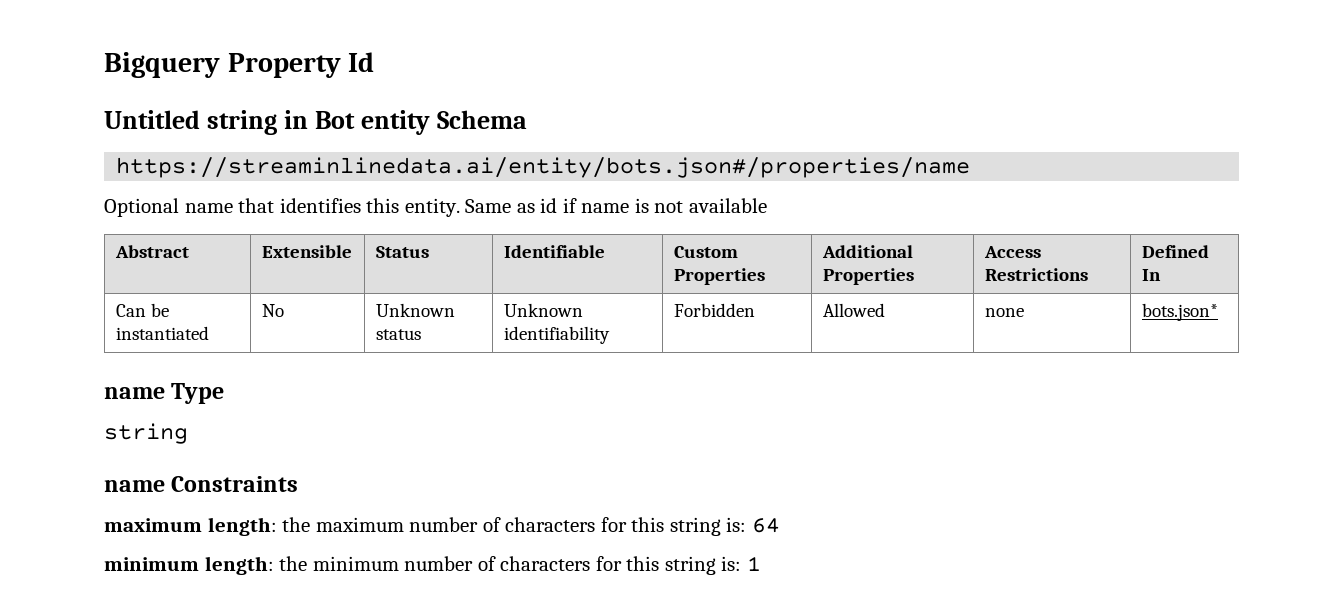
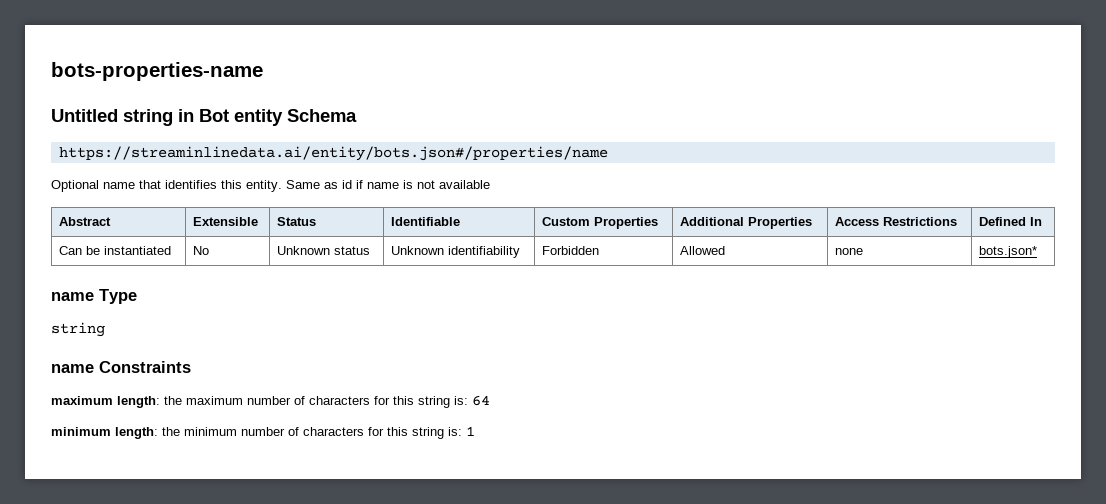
[104,52,375,78] Bigquery Property Id -> [51,62,263,81] bots-properties-name

